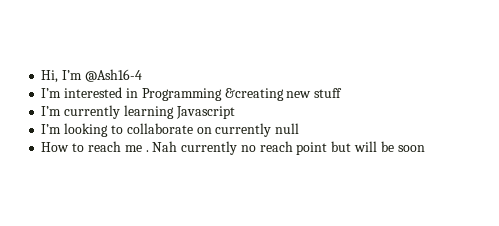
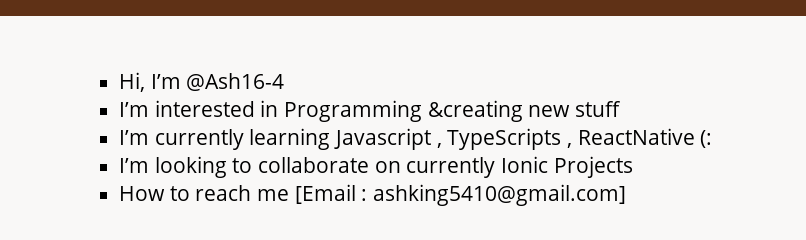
(235, 112) none -> [436,128,713,150] , TypeScripts , ReactNative (:
[275,123,300,134] null -> [501,156,633,178] Ionic Projects
[145,141,425,155] . Nah currently no reach point but will be soon -> [294,184,627,206] [Email : ashking5410@gmail.com]

